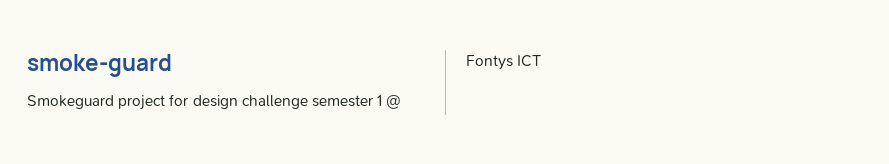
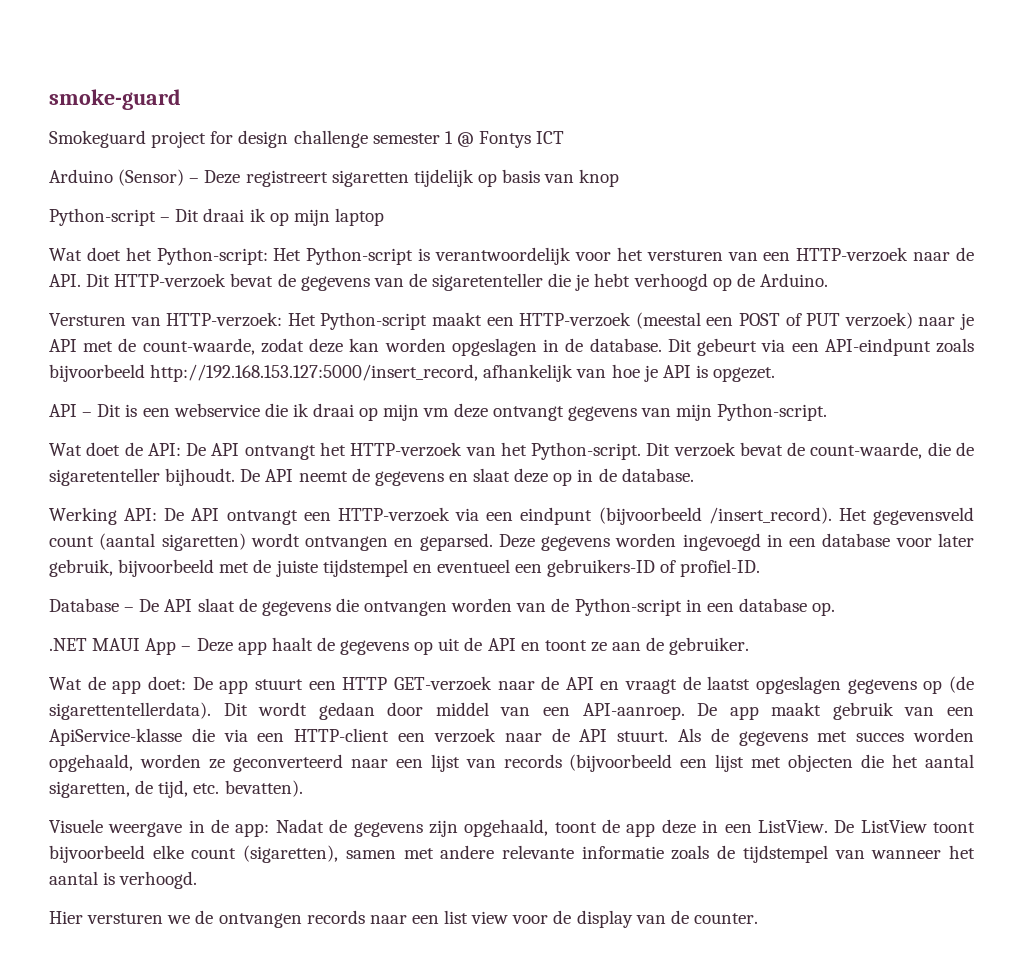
(542, 61) none -> [49,169,620,187] [49,208,384,226] [49,247,974,265] [49,273,828,291] [49,312,975,330] [49,338,975,356] [49,364,776,382] [49,403,828,421] [49,442,975,460] [49,468,694,486] [49,507,975,525] [49,533,974,551] [49,559,761,577] [49,598,836,616] [49,637,750,655] [49,676,974,694] [49,702,974,720] [49,728,974,746] [49,754,974,772] [49,780,303,798] [49,819,975,837] [49,845,975,863] [49,871,198,889] [49,910,758,928] // Arduino (Sensor) – Deze registreert sigaretten tijdelijk op basis van knop // Python-script – Dit draai ik op mijn laptop // Wat doet het Python-script: Het Python-script is verantwoordelijk voor het versturen van een HTTP-verzoek naar de API. Dit HTTP-verzoek bevat de gegevens van de sigaretenteller die je hebt verhoogd op de Arduino. // Versturen van HTTP-verzoek: Het Python-script maakt een HTTP-verzoek (meestal een POST of PUT verzoek) naar je API met de count-waarde, zodat deze kan worden opgeslagen in de database. Dit gebeurt via een API-eindpunt zoals bijvoorbeeld http://192.168.153.127:5000/insert_record, afhankelijk van hoe je API is opgezet. // API – Dit is een webservice die ik draai op mijn vm deze ontvangt gegevens van mijn Python-script. // Wat doet de API: De API ontvangt het HTTP-verzoek van het Python-script. Dit verzoek bevat de count-waarde, die de sigaretenteller bijhoudt. De API neemt de gegevens en slaat deze op in de database. // Werking API: De API ontvangt een HTTP-verzoek via een eindpunt (bijvoorbeeld /insert_record). Het gegevensveld count (aantal sigaretten) wordt ontvangen en geparsed. Deze gegevens worden ingevoegd in een database voor later gebruik, bijvoorbeeld met de juiste tijdstempel en eventueel een gebruikers-ID of profiel-ID. // Database – De API slaat de gegevens die ontvangen worden van de Python-script in een database op. // .NET MAUI App – Deze app haalt de gegevens op uit de API en toont ze aan de gebruiker. // Wat de app doet: De app stuurt een HTTP GET-verzoek naar de API en vraagt de laatst opgeslagen gegevens op (de sigarettentellerdata). Dit wordt gedaan door middel van een API-aanroep. De app maakt gebruik van een ApiService-klasse die via een HTTP-client een verzoek naar de API stuurt. Als de gegevens met succes worden opgehaald, worden ze geconverteerd naar een lijst van records (bijvoorbeeld een lijst met objecten die het aantal sigaretten, de tijd, etc. bevatten). // Visuele weergave in de app: Nadat de gegevens zijn opgehaald, toont de app deze in een ListView. De ListView toont bijvoorbeeld elke count (sigaretten), samen met andere relevante informatie zoals de tijdstempel van wanneer het aantal is verhoogd. // Hier versturen we de ontvangen records naar een list view voor de display van de counter.

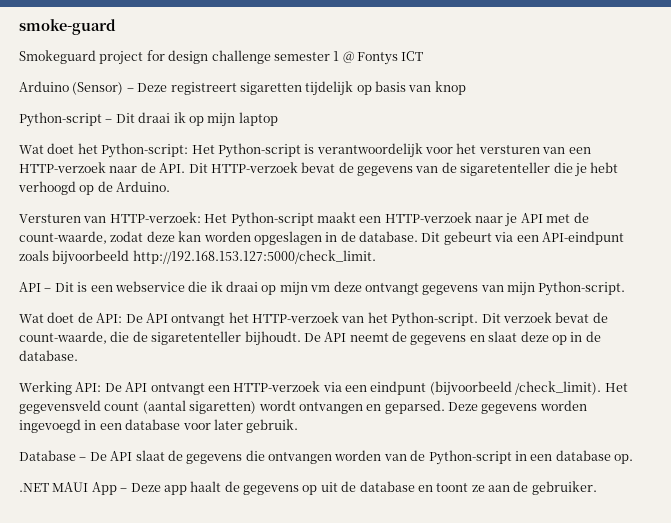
[635,312,913,329] (meestal een POST of PUT verzoek) -> (472, 217) none
[150,364,776,382] http://192.168.153.127:5000/insert_record, afhankelijk van hoe je API is opgezet. -> [132,250,376,264] http://192.168.153.127:5000/check_limit.
[708,507,832,524] /insert_record). -> [515,381,602,395] /check_limit).
[49,559,761,577] gebruik, bijvoorbeeld met de juiste tijdstempel en eventueel een gebruikers-ID of profiel-ID. -> [246,419,299,433] gebruik.
[487,638,516,651] API -> [359,481,415,492] database
[49,676,974,694] [49,702,974,720] [49,728,974,746] [49,754,974,772] [49,780,303,798] [49,819,975,837] [49,845,975,863] [49,871,198,889] [49,910,758,928] // Wat de app doet: De app stuurt een HTTP GET-verzoek naar de API en vraagt de laatst opgeslagen gegevens op (de sigarettentellerdata). Dit wordt gedaan door middel van een API-aanroep. De app maakt gebruik van een ApiService-klasse die via een HTTP-client een verzoek naar de API stuurt. Als de gegevens met succes worden opgehaald, worden ze geconverteerd naar een lijst van records (bijvoorbeeld een lijst met objecten die het aantal sigaretten, de tijd, etc. bevatten). // Visuele weergave in de app: Nadat de gegevens zijn opgehaald, toont de app deze in een ListView. De ListView toont bijvoorbeeld elke count (sigaretten), samen met andere relevante informatie zoals de tijdstempel van wanneer het aantal is verhoogd. // Hier versturen we de ontvangen records naar een list view voor de display van de counter. -> (597, 488) none

